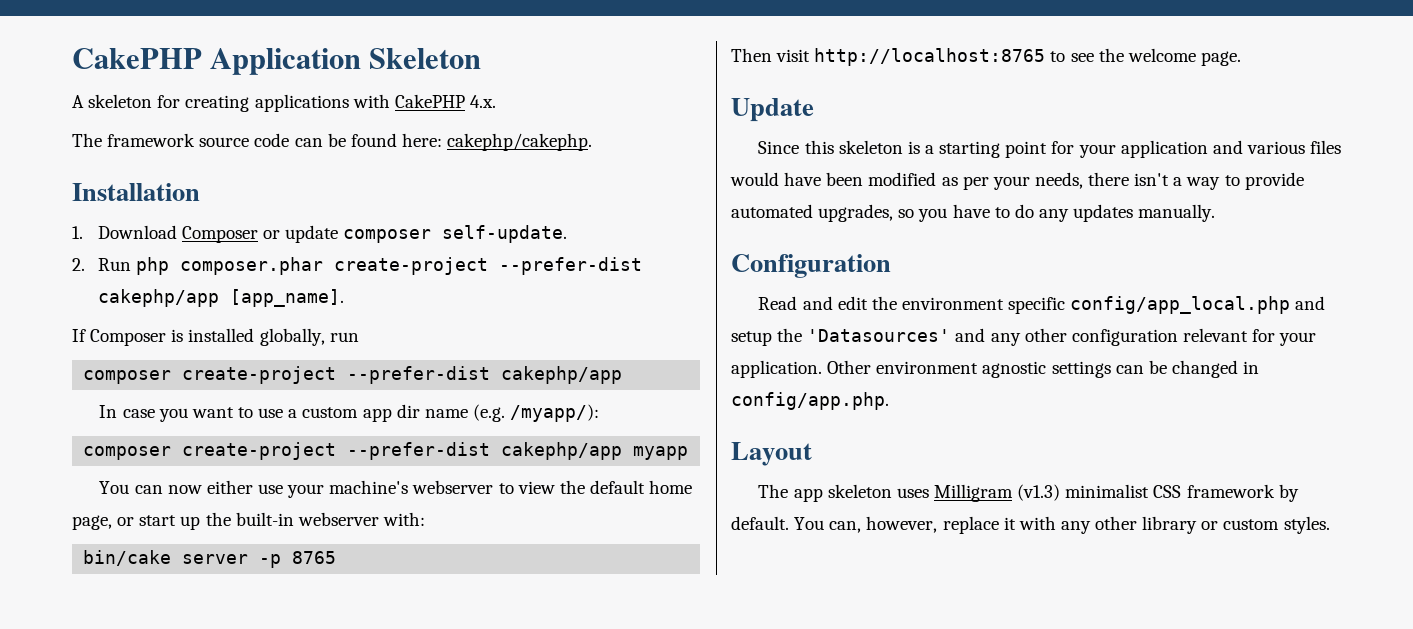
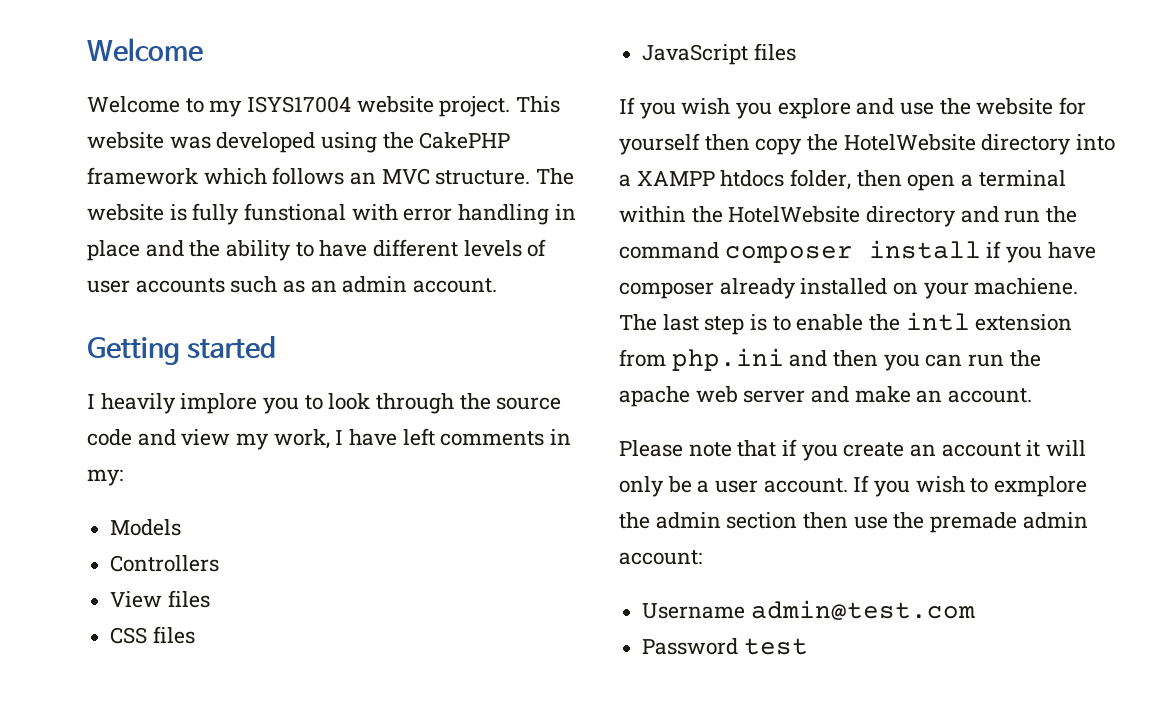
[72,48,482,75] [72,94,496,112] [72,133,593,151] [72,183,200,201] [72,225,568,243] [72,257,642,275] [97,289,344,307] [72,328,359,346] [83,366,623,384] [99,404,600,422] [83,442,689,460] [99,480,693,498] [72,512,425,530] [83,550,337,568] [731,48,1241,66] [731,98,814,122] [758,140,1342,158] [730,172,1304,190] [731,204,1216,222] [731,254,891,278] [758,296,1326,314] [731,328,1317,346] [731,360,1260,378] [731,392,889,410] [731,442,812,466] [758,484,1299,502] [731,516,1330,534] CakePHP Application Skeleton // A skeleton for creating applications with CakePHP 4.x. // The framework source code can be found here: cakephp/cakephp. // Installation // 1. Download Composer or update composer self-update. // 2. Run php composer.phar create-project --prefer-dist cakephp/app [app_name]. // If Composer is installed globally, run // composer create-project --prefer-dist cakephp/app // In case you want to use a custom app dir name (e.g. /myapp/): // composer create-project --prefer-dist cakephp/app myapp // You can now either use your machine's webserver to view the default home page, or start up the built-in webserver with: // bin/cake server -p 8765 // Then visit http://localhost:8765 to see the welcome page. // Update // Since this skeleton is a starting point for your application and various files would have been modified as per your needs, there isn't a way to provide automated upgrades, so you have to do any updates manually. // Configuration // Read and edit the environment specific config/app_local.php and setup the 'Datasources' and any other configuration relevant for your application. Other environment agnostic settings can be changed in config/app.php. // Layout // The app skeleton uses Milligram (v1.3) minimalist CSS framework by default. You can, however, replace it with any other library or custom styles. -> [87,38,203,62] [87,96,561,117] [87,132,511,153] [87,167,575,185] [87,203,576,225] [87,239,547,261] [87,276,498,293] [87,336,277,365] [87,393,562,414] [87,428,572,450] [87,469,123,486] [110,519,182,536] [110,555,220,572] [110,590,210,608] [110,626,195,644] [642,43,796,65] [619,97,1087,119] [619,133,1116,155] [619,169,1066,191] [619,206,1078,227] [619,240,1096,263] [619,278,1079,299] [619,312,1073,335] [619,348,1041,371] [619,386,1033,407] [619,439,1087,461] [619,475,1088,497] [619,512,1088,533] [619,550,702,565] [642,600,975,620] [642,638,808,655] Welcome // Welcome to my ISYS17004 website project. This website was developed using the CakePHP framework which follows an MVC structure. The website is fully funstional with error handling in place and the ability to have different levels of user accounts such as an admin account. // Getting started // I heavily implore you to look through the source code and view my work, I have left comments in my: // Models // Controllers // View files // CSS files // JavaScript files // If you wish you explore and use the website for yourself then copy the HotelWebsite directory into a XAMPP htdocs folder, then open a terminal within the HotelWebsite directory and run the command composer install if you have composer already installed on your machiene. The last step is to enable the intl extension from php.ini and then you can run the apache web server and make an account. // Please note that if you create an account it will only be a user account. If you wish to exmplore the admin section then use the premade admin account: // Username admin@test.com // Password test

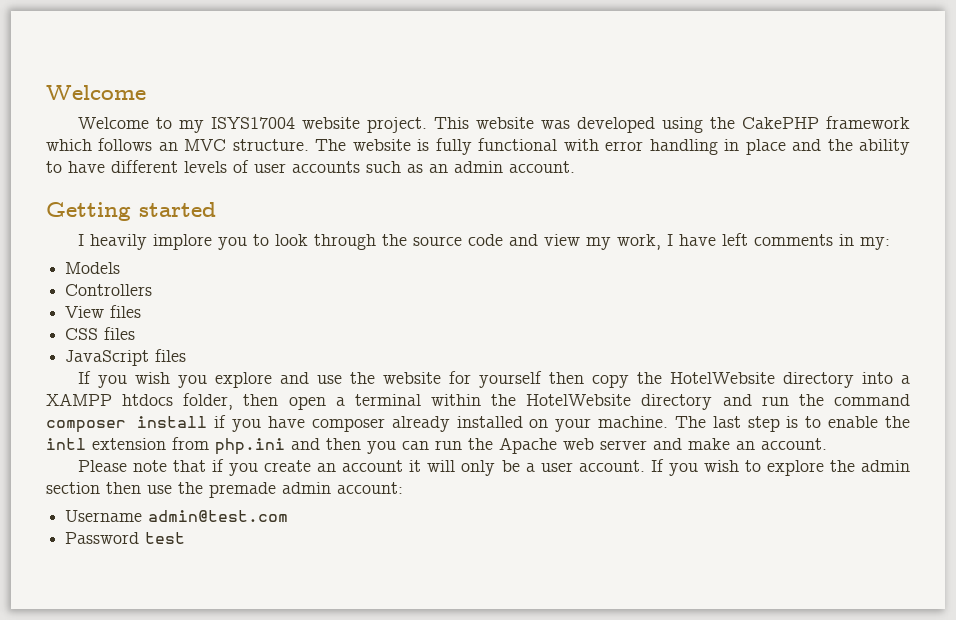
[244,203,347,221] funstional -> [478,138,558,151] functional
[974,278,1079,295] machiene. -> [598,416,669,428] machine.
[619,386,690,407] apache -> [499,437,557,454] Apache
[994,476,1088,497] exmplore -> [766,460,824,476] explore

